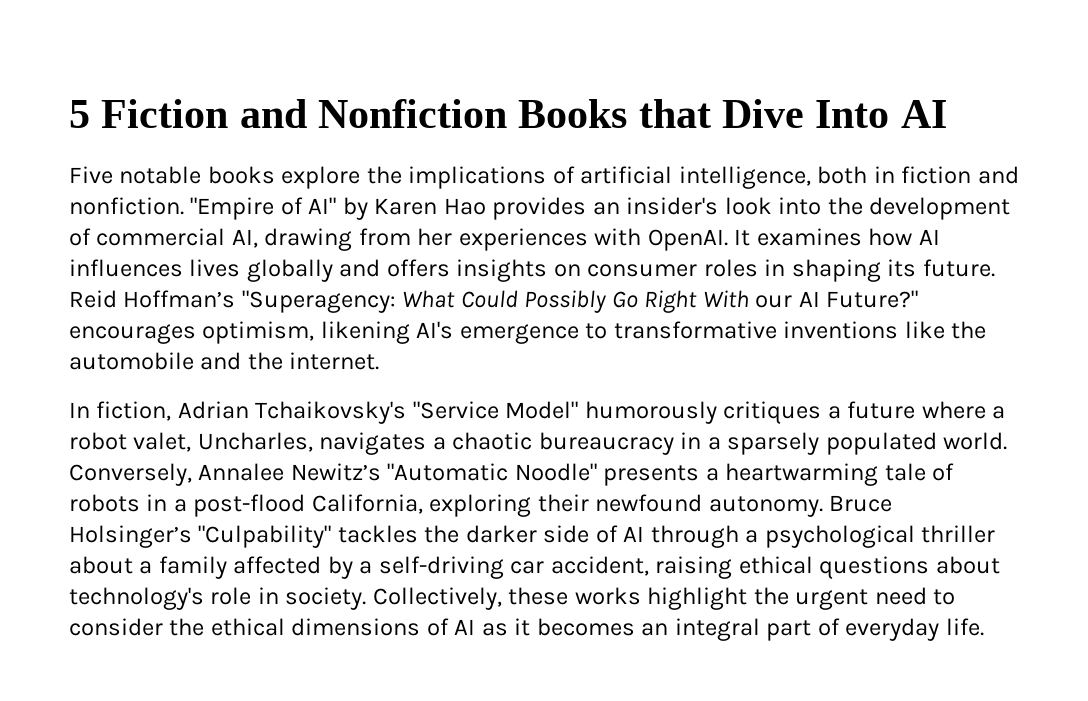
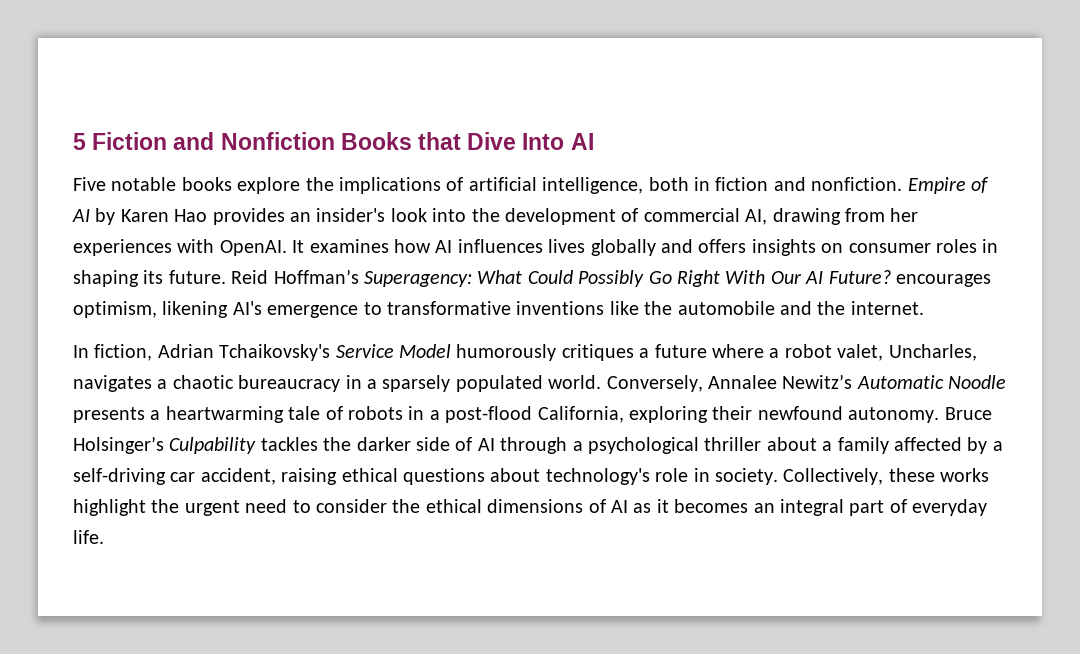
[190,197,337,220] "Empire of AI" -> [907,177,989,194] [72,209,90,222] Empire of AI
[241,290,396,313] "Superagency: -> [364,271,472,287] Superagency:
[755,290,919,308] our AI Future?" -> [770,270,891,284] Our AI Future?
[412,401,579,419] "Service Model" -> [335,344,451,358] Service Model
[387,463,597,481] "Automatic Noodle" -> [856,375,1007,389] Automatic Noodle
[198,525,332,548] "Culpability" -> [169,437,257,454] Culpability

